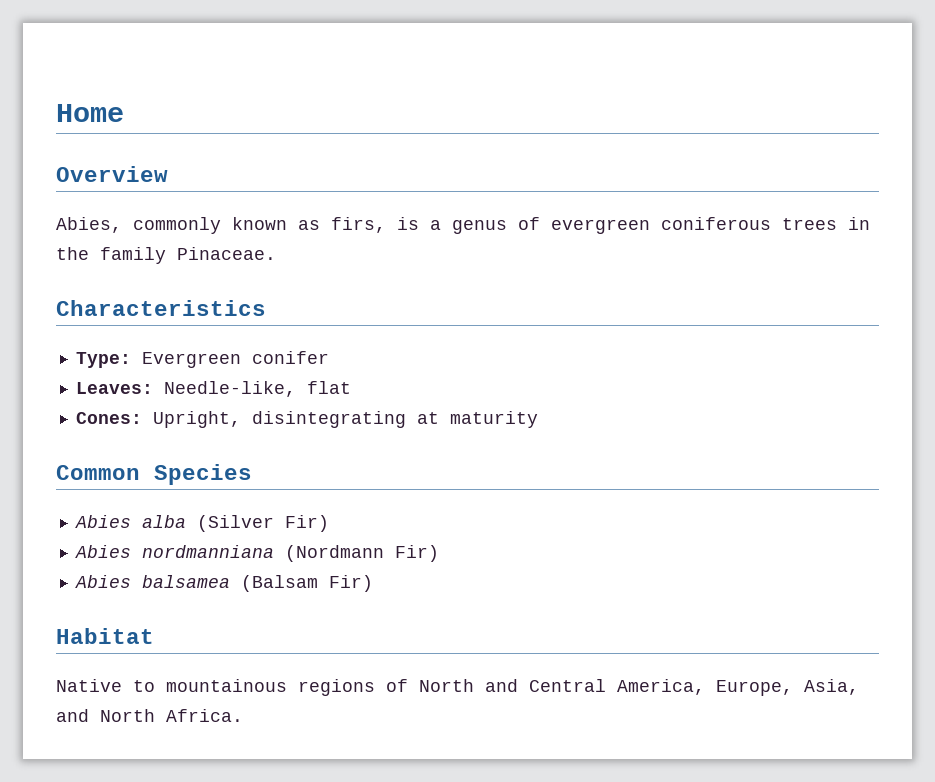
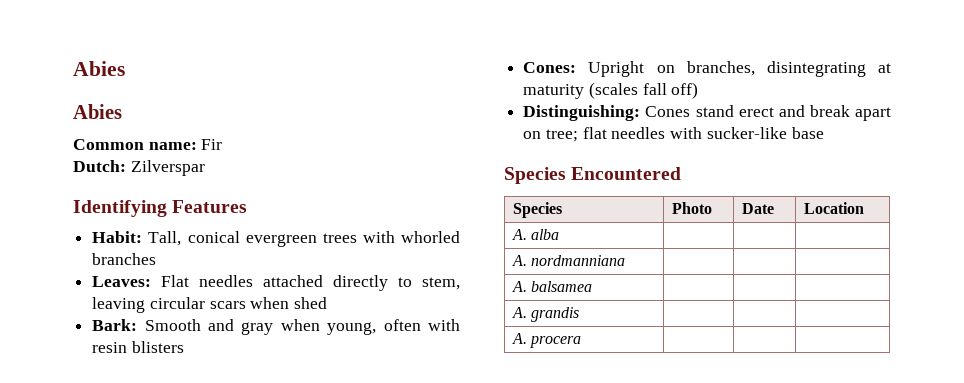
[56,104,124,122] [56,166,168,182] [56,217,870,234] [56,247,276,264] [56,300,266,316] [75,351,329,368] [75,381,351,397] [75,411,538,428] [56,464,252,485] [74,515,329,532] [74,545,439,562] [74,575,373,592] [56,628,154,644] [56,679,859,696] [56,709,243,722] Home // Overview // Abies, commonly known as firs, is a genus of evergreen coniferous trees in the family Pinaceae. // Characteristics // Type: Evergreen conifer // Leaves: Needle-like, flat // Cones: Upright, disintegrating at maturity // Common Species // Abies alba (Silver Fir) // Abies nordmanniana (Nordmann Fir) // Abies balsamea (Balsam Fir) // Habitat // Native to mountainous regions of North and Central America, Europe, Asia, and North Africa. -> [73,61,125,76] [73,104,122,119] [73,139,223,150] [73,160,205,176] [73,200,248,217] [92,231,460,247] [92,253,157,265] [92,275,460,291] [92,297,328,313] [92,319,460,335] [92,341,184,353] [523,61,891,77] [523,82,699,99] [523,105,891,121] [523,127,824,142] [504,167,682,184] [513,202,563,218] [672,202,713,214] [742,203,775,214] [804,202,865,214] [512,229,560,240] [512,255,626,266] [512,281,593,292] [512,307,580,322] [512,333,582,348] Abies // Abies // Common name: Fir // Dutch: Zilverspar // Identifying Features // Habit: Tall, conical evergreen trees with whorled branches // Leaves: Flat needles attached directly to stem, leaving circular scars when shed // Bark: Smooth and gray when young, often with resin blisters // Cones: Upright on branches, disintegrating at maturity (scales fall off) // Distinguishing: Cones stand erect and break apart on tree; flat needles with sucker-like base // Species Encountered // Species | Photo | Date | Location // A. alba | | | // A. nordmanniana | | | // A. balsamea | | | // A. grandis | | | // A. procera | | |

